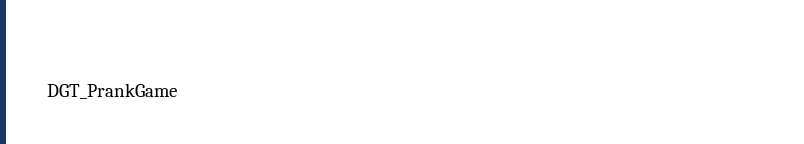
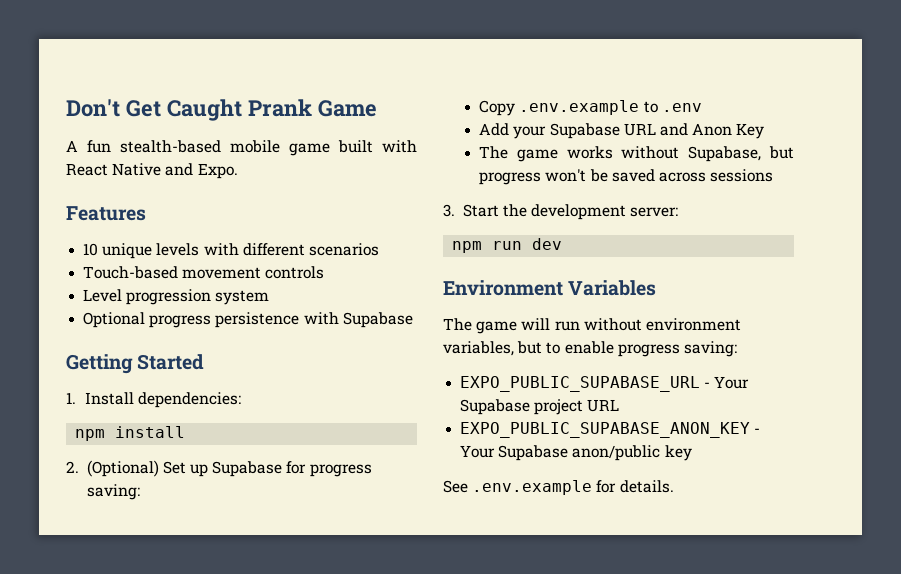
[47,83,177,99] DGT_PrankGame -> [66,99,377,121] [66,140,417,156] [66,163,238,179] [66,206,146,221] [83,243,379,259] [83,266,325,279] [83,289,270,305] [83,312,413,328] [66,354,205,374] [66,392,242,408] [75,426,186,441] [66,460,372,477] [86,484,140,500] [479,100,702,116] [479,123,765,139] [479,146,794,162] [479,169,774,185] [443,204,679,220] [452,238,563,253] [443,280,657,296] [443,318,741,334] [443,341,737,357] [460,376,750,392] [460,399,620,415] [460,422,761,438] [460,445,692,461] [443,480,674,495] Don't Get Caught Prank Game // A fun stealth-based mobile game built with React Native and Expo. // Features // 10 unique levels with different scenarios // Touch-based movement controls // Level progression system // Optional progress persistence with Supabase // Getting Started // 1. Install dependencies: // npm install // 2. (Optional) Set up Supabase for progress saving: // Copy .env.example to .env // Add your Supabase URL and Anon Key // The game works without Supabase, but progress won't be saved across sessions // 3. Start the development server: // npm run dev // Environment Variables // The game will run without environment variables, but to enable progress saving: // EXPO_PUBLIC_SUPABASE_URL - Your Supabase project URL // EXPO_PUBLIC_SUPABASE_ANON_KEY - Your Supabase anon/public key // See .env.example for details.

